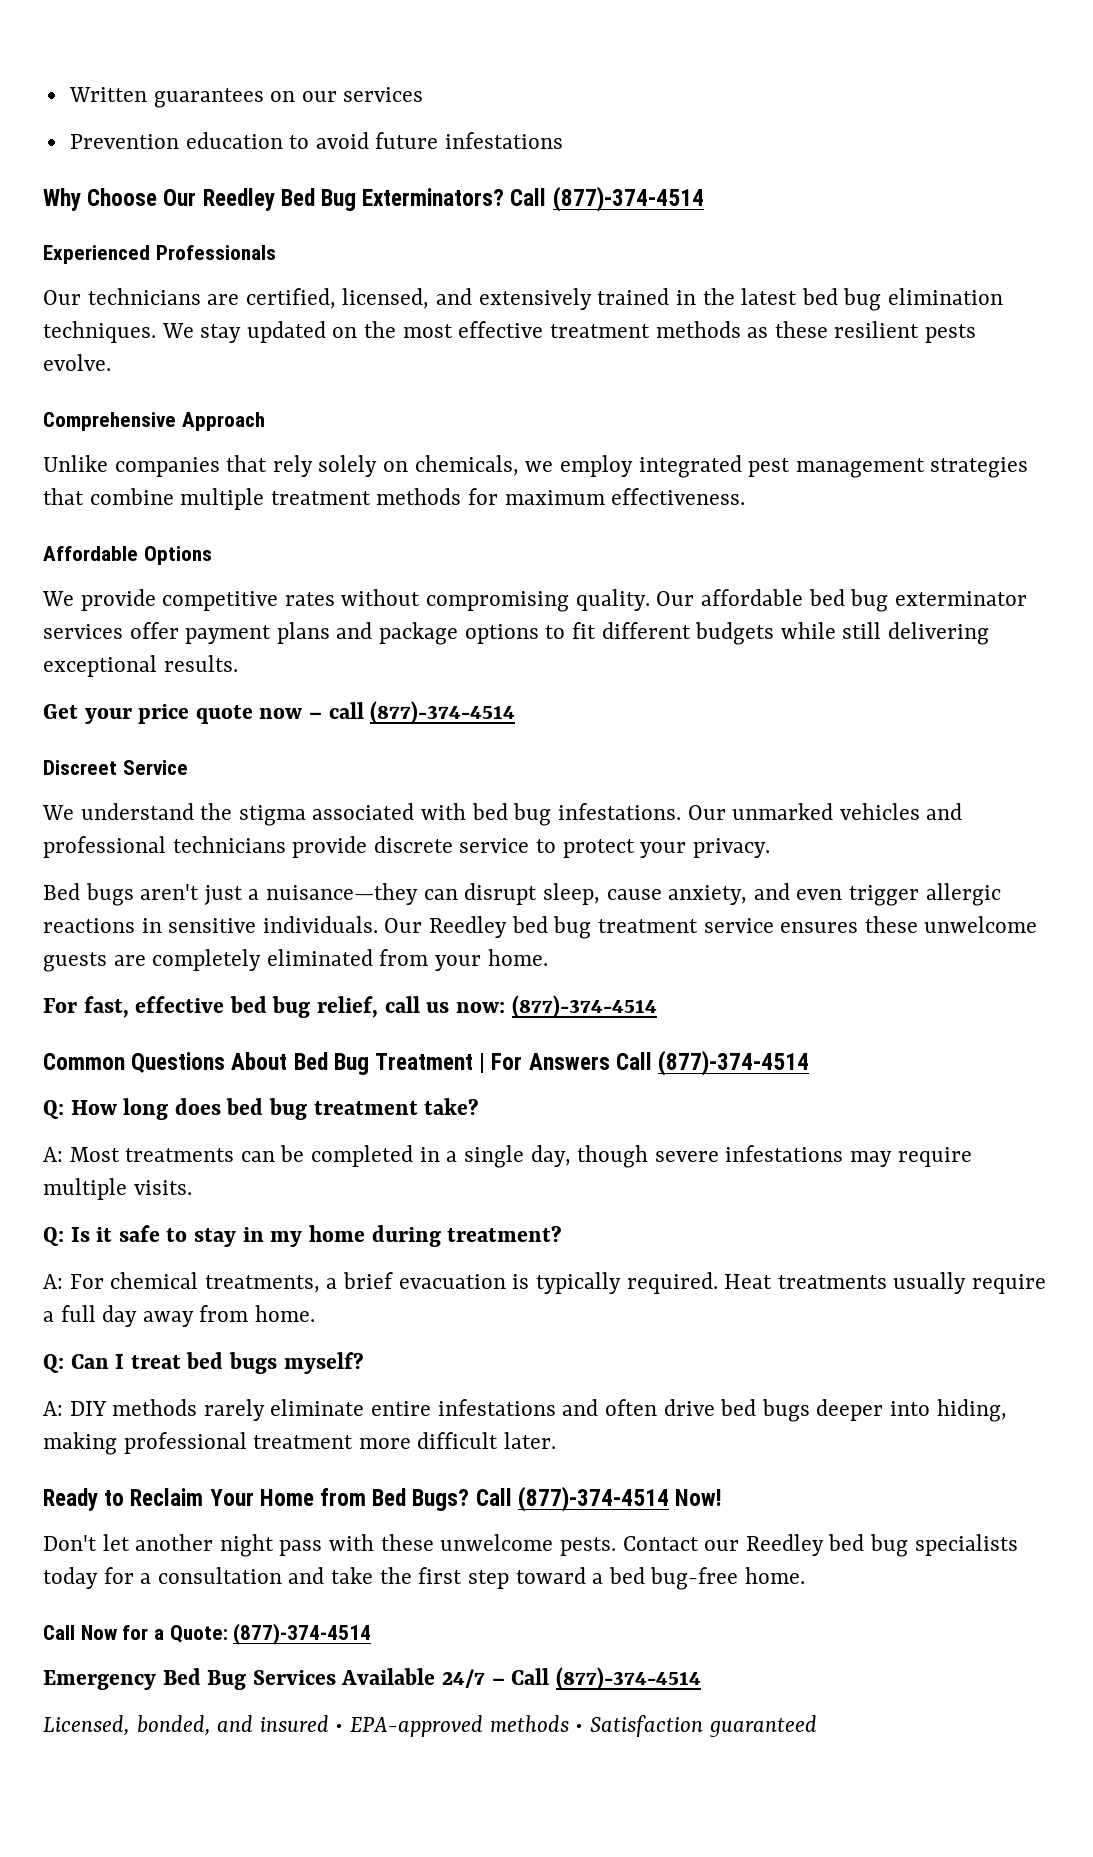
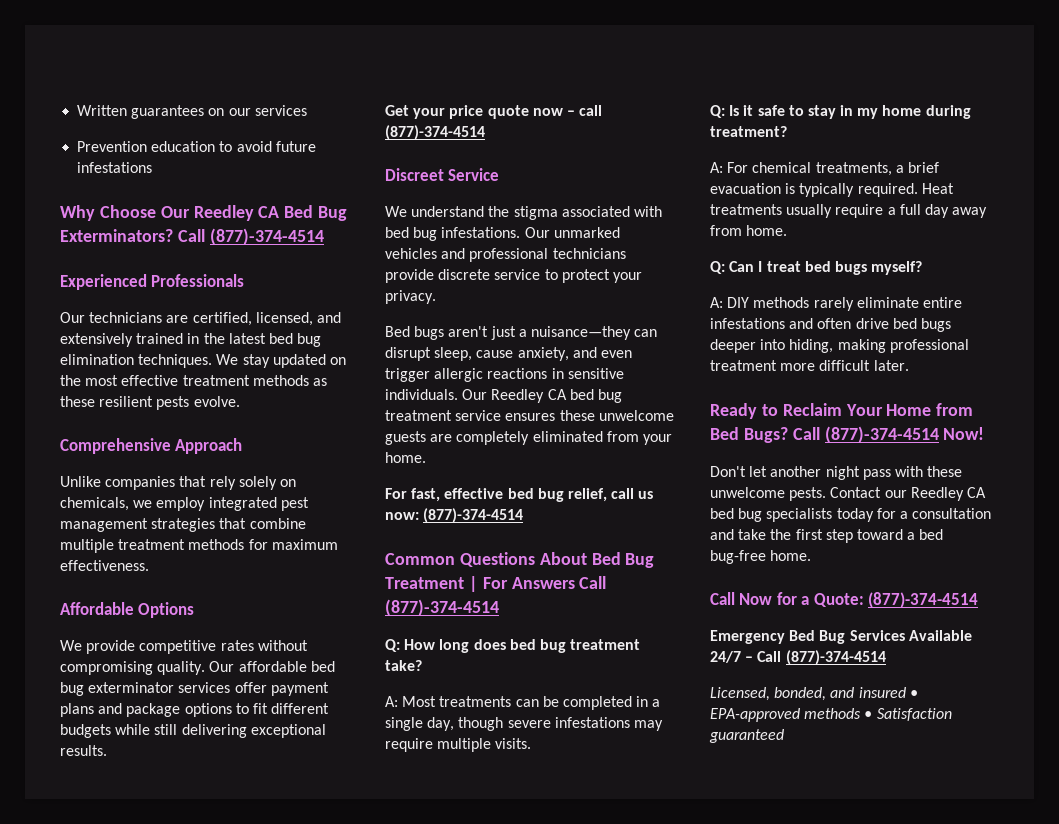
(275, 199) none -> [258,206,280,218] CA
(508, 927) none -> [547,389,567,400] CA
(824, 1545) none -> [966,487,986,498] CA

